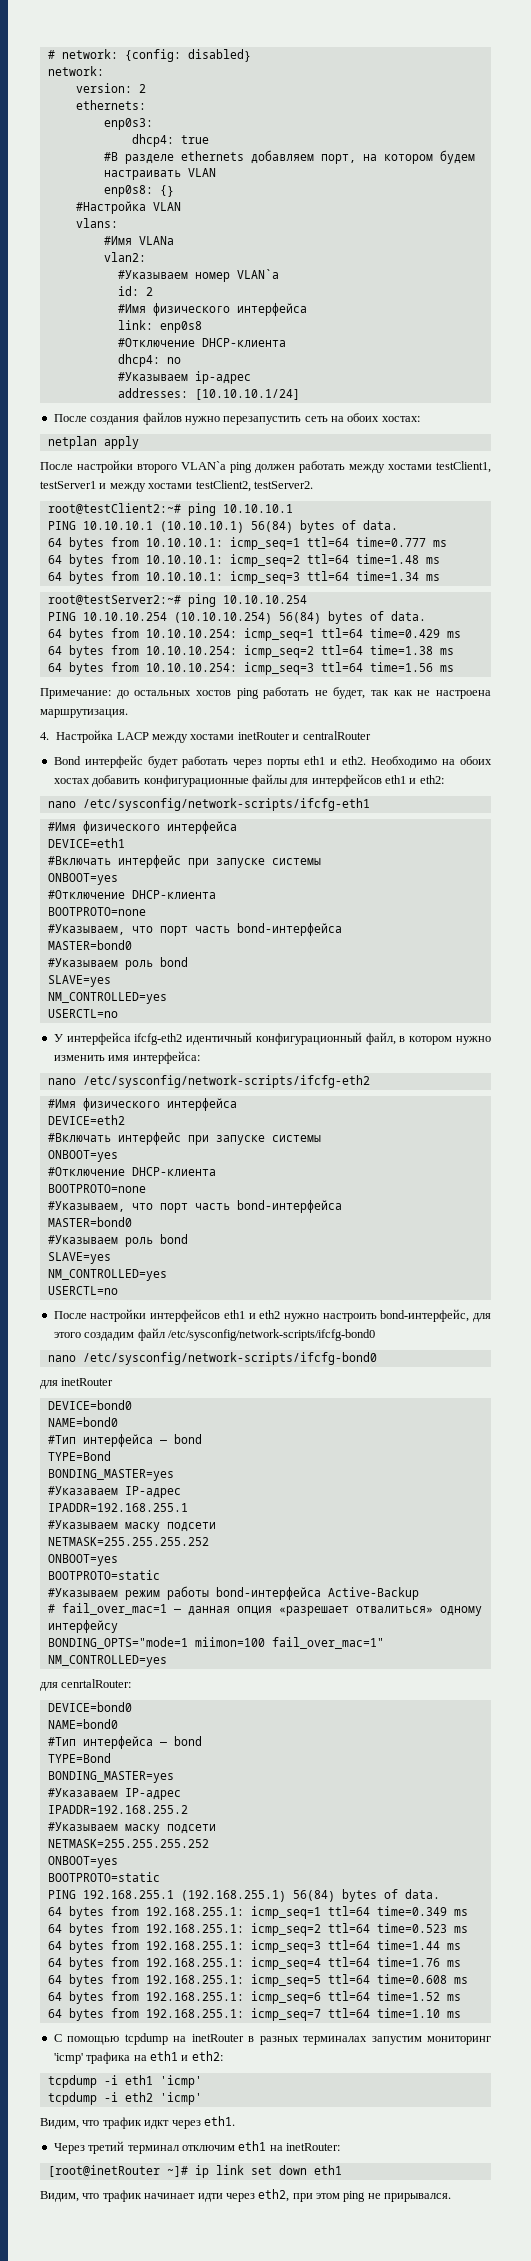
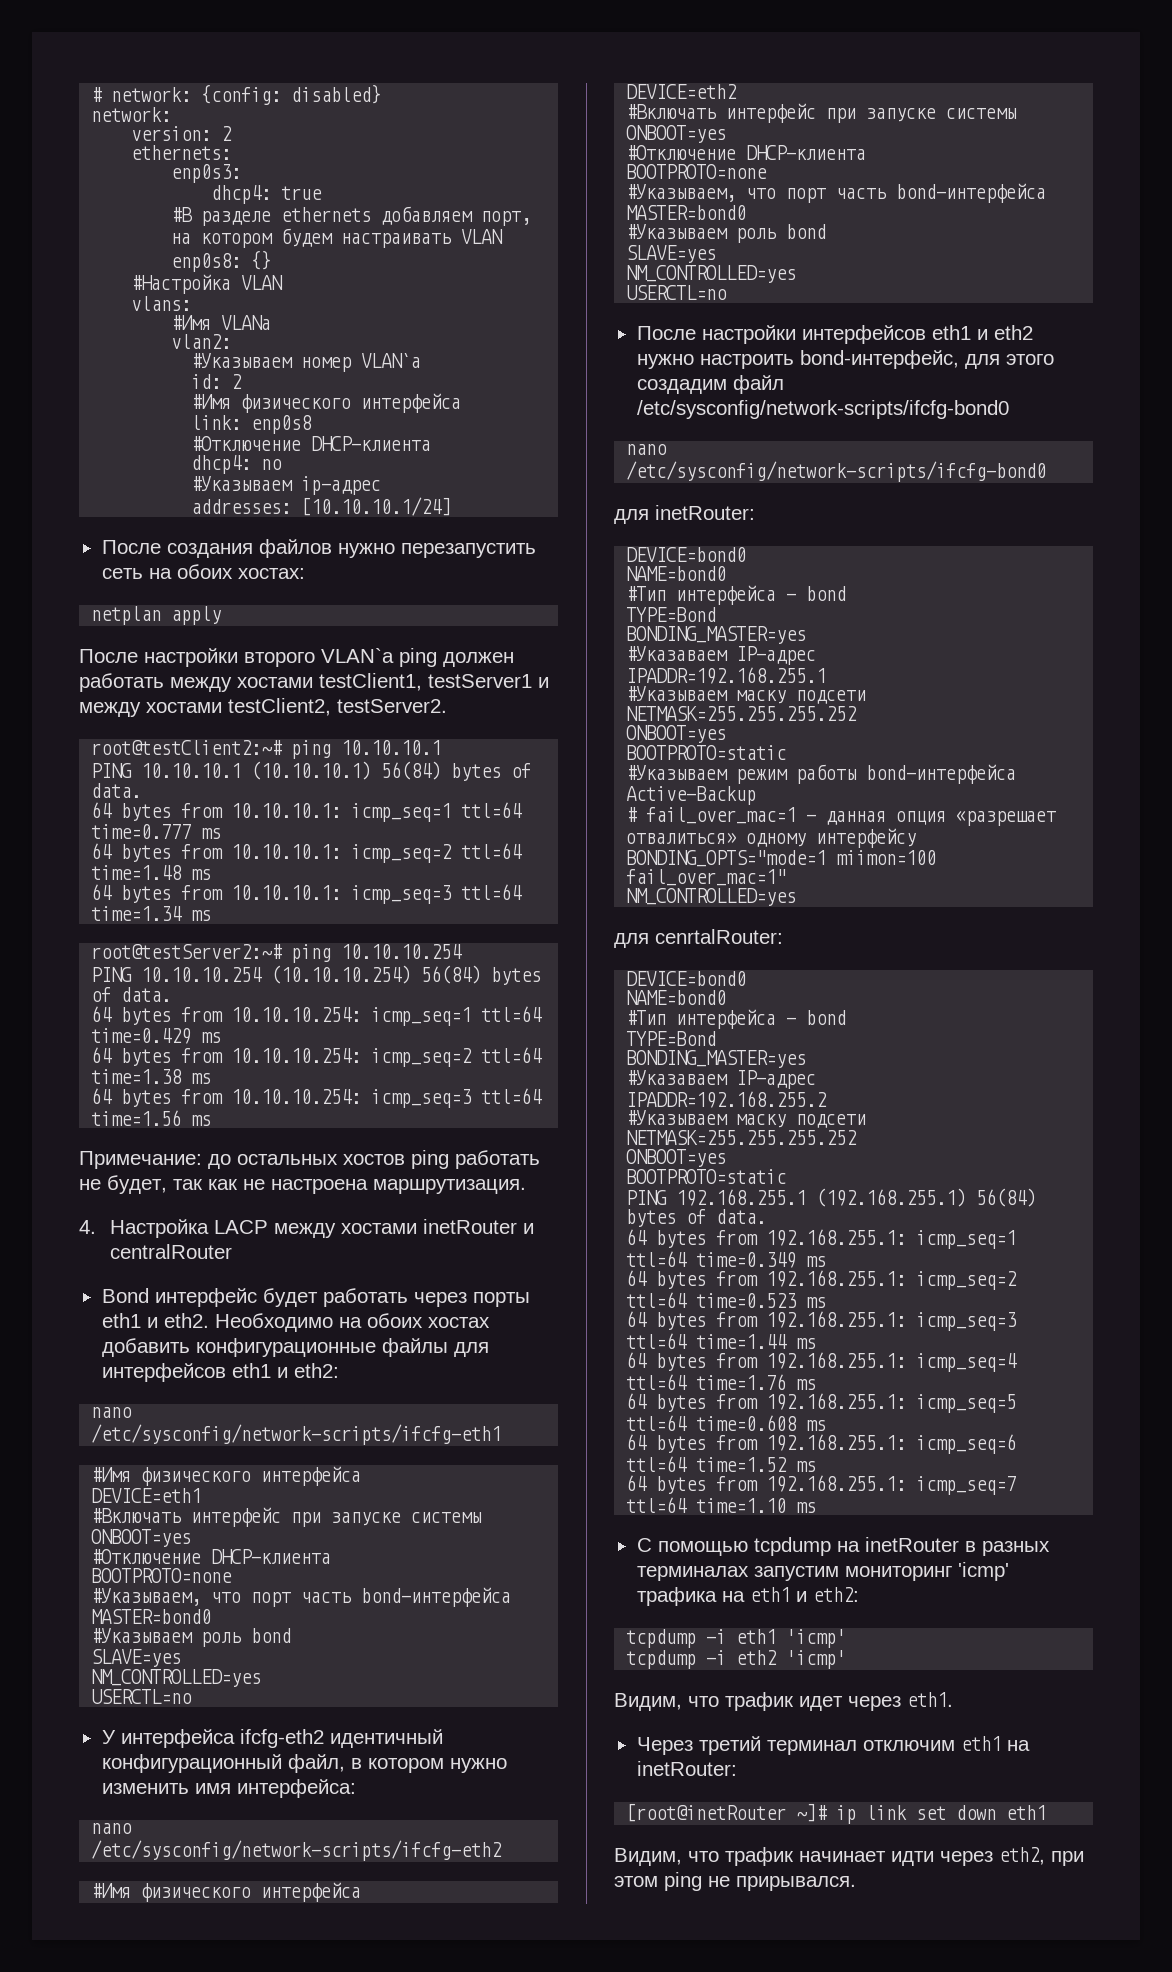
[61,1378,114,1386] inetRouter -> [655,505,755,520] inetRouter:
[144,2120,170,2129] идкт -> [799,1696,843,1711] идет

